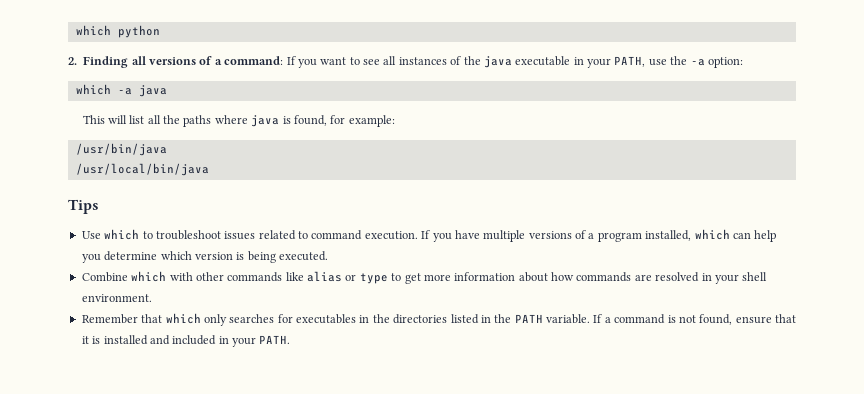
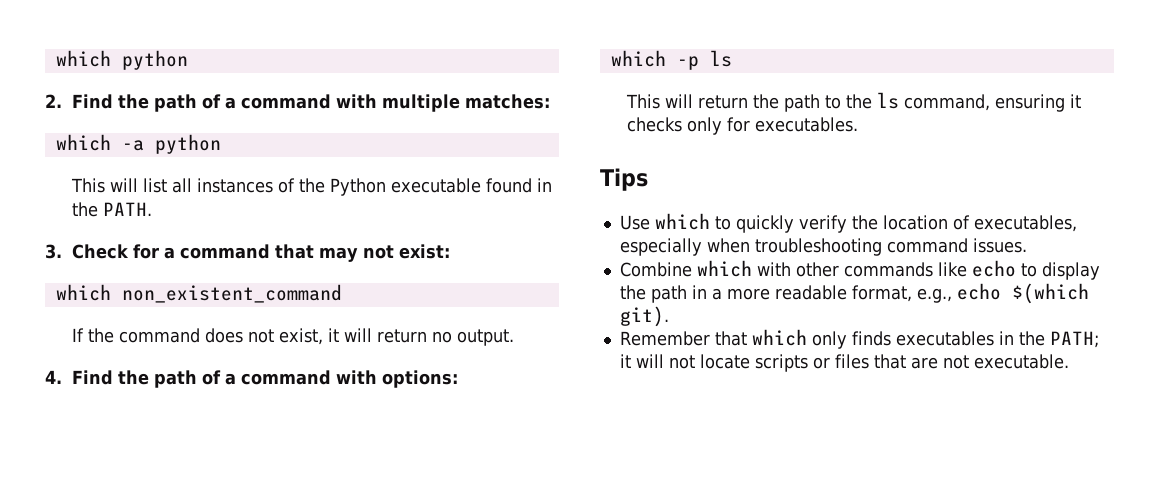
[83,56,743,68] Finding all versions of a command: If you want to see all instances of the java executable in your PATH, use the -a option: -> [71,94,550,112] Find the path of a command with multiple matches:
[138,85,167,97] java -> [154,134,221,154] python
[163,115,395,127] [75,143,167,156] [75,163,209,176] [68,199,99,214] [81,229,777,242] [81,251,328,263] the paths where java is found, for example: // /usr/bin/java // /usr/local/bin/java // Tips // Use which to troubleshoot issues related to command execution. If you have multiple versions of a program installed, which can help you determine which version is being executed. -> [196,178,552,196] [71,202,152,217] [45,244,450,262] [55,284,342,303] [71,328,514,346] [45,370,458,388] [610,50,732,70] [625,92,1081,112] [626,117,858,135] [600,168,648,191] [619,213,1077,233] [619,238,1027,256] instances of the Python executable found in the PATH. // 3. Check for a command that may not exist: // which non_existent_command // If the command does not exist, it will return no output. // 4. Find the path of a command with options: // which -p ls // This will return the path to the ls command, ensuring it checks only for executables. // Tips // Use which to quickly verify the location of executables, especially when troubleshooting command issues.
[307,271,768,284] [81,294,152,302] alias or type to get more information about how commands are resolved in your shell environment. -> [971,260,1100,280] [619,283,1089,304] [619,306,669,327] echo to display the path in a more readable format, e.g., echo $(which git).
[229,314,293,323] searches for -> [851,331,891,346] finds
[393,314,796,325] [81,335,291,347] directories listed in the PATH variable. If a command is not found, ensure that it is installed and included in your PATH. -> [1049,331,1099,348] [619,354,1069,372] PATH; it will not locate scripts or files that are not executable.

